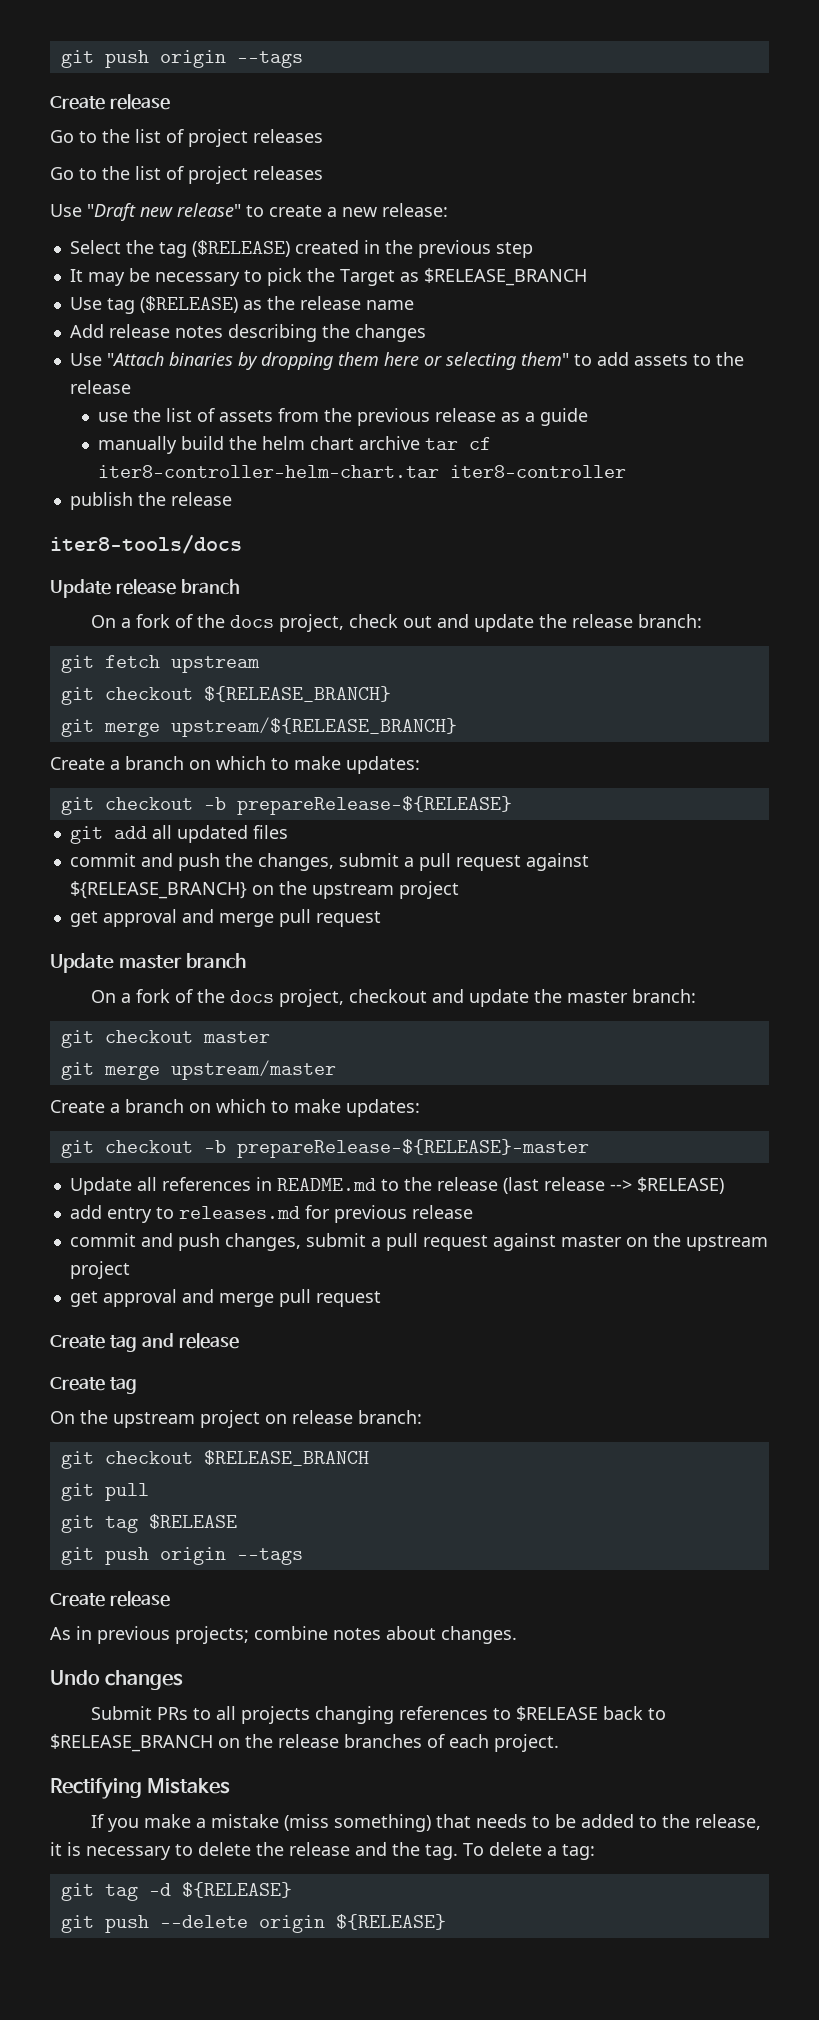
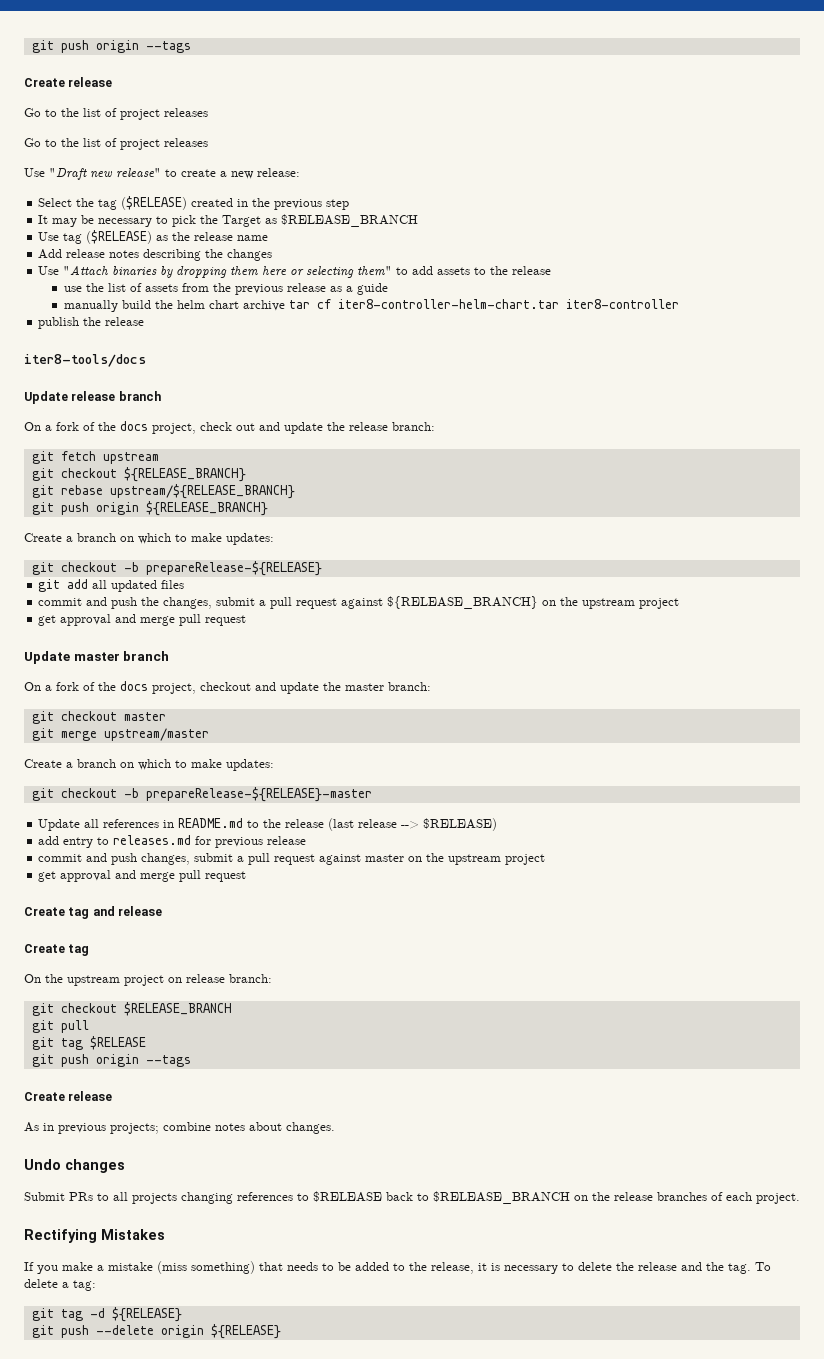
[103,722,160,737] merge -> [60,485,103,495] rebase
(457, 727) none -> [31,501,268,516] // git push origin ${RELEASE_BRANCH}

